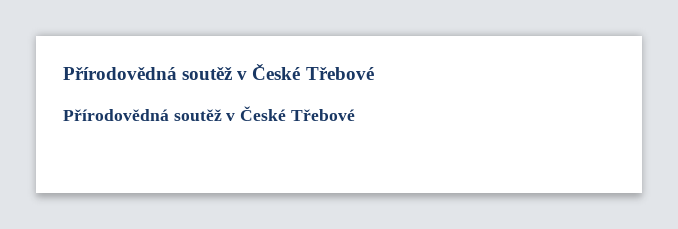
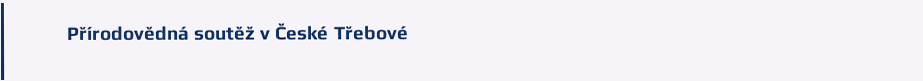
[63,64,374,80] [63,106,355,121] Přírodovědná soutěž v České Třebové // Přírodovědná soutěž v České Třebové -> [66,22,408,41] Přírodovědná soutěž v České Třebové

